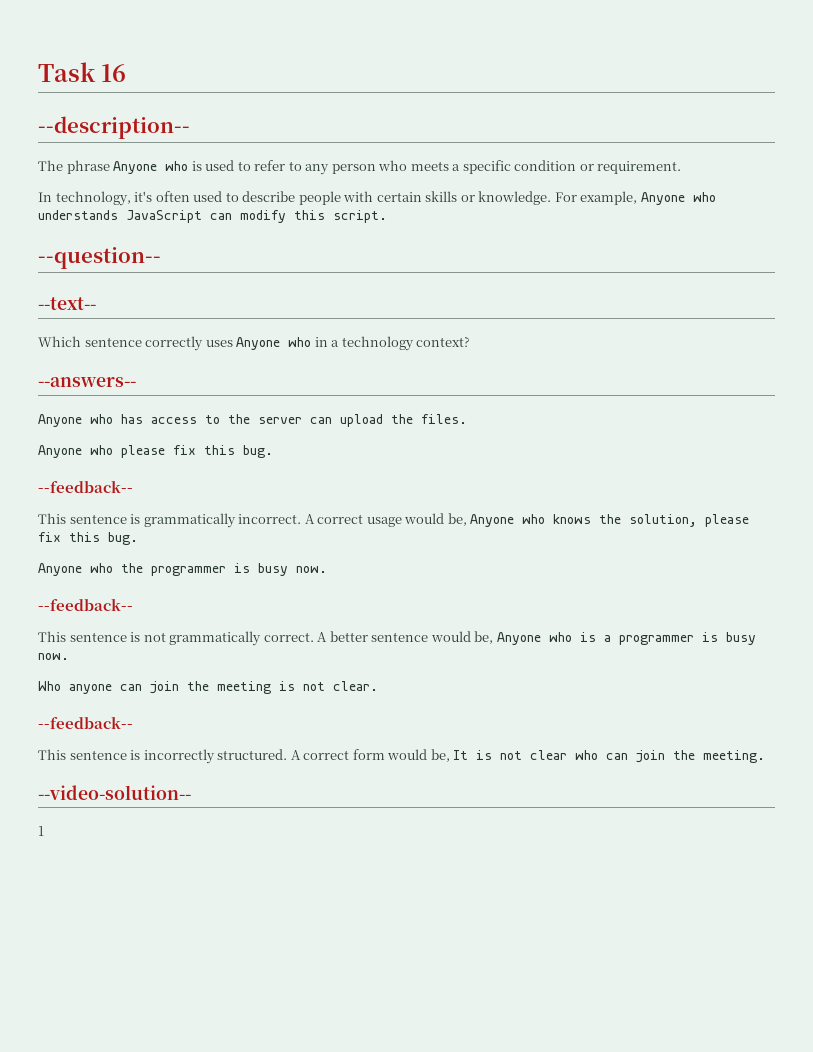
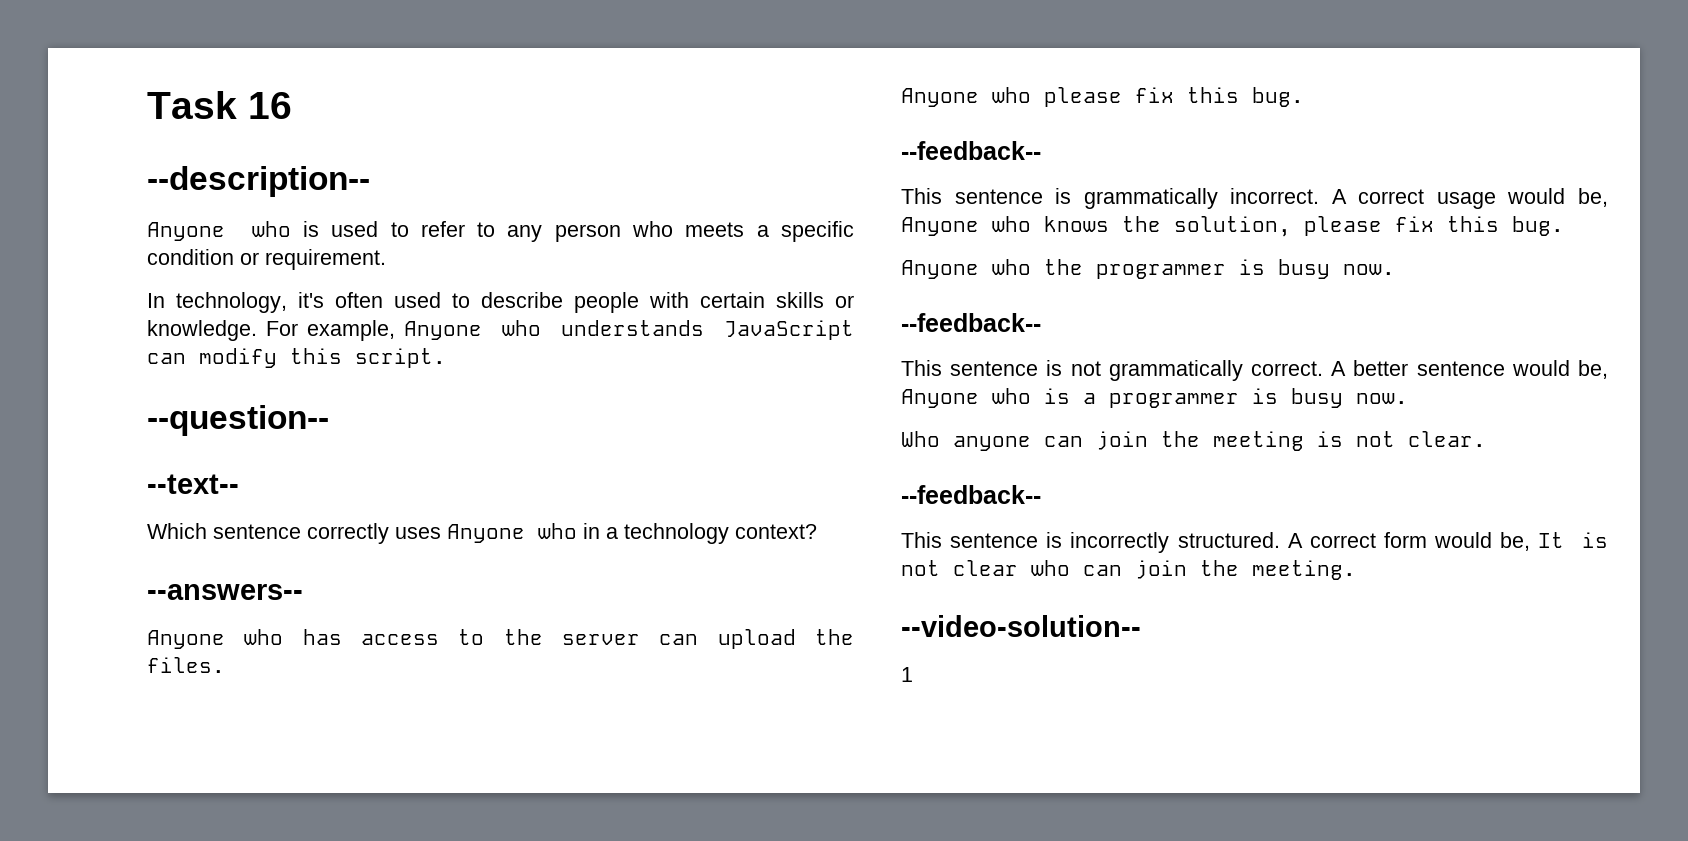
[38,160,110,174] The phrase -> (370, 181) none

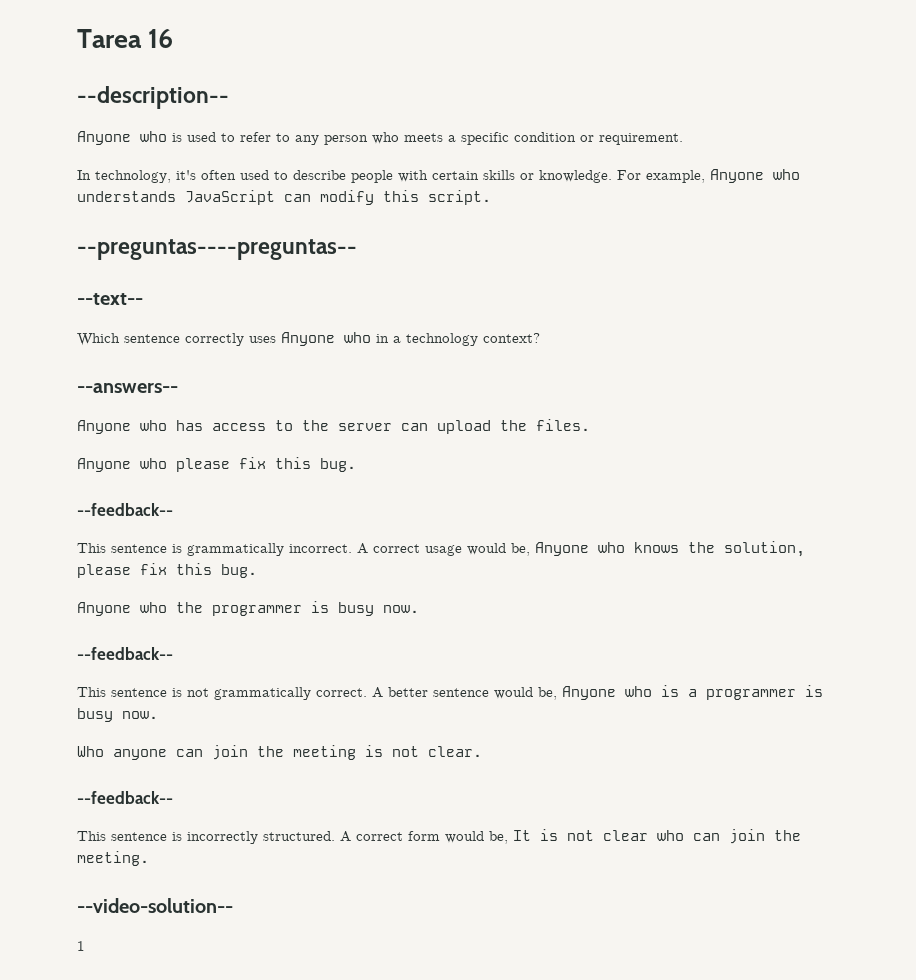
[147,91,237,119] Task -> [77,29,142,48] Tarea
[147,405,329,436] --question-- -> [77,239,357,260] --preguntas----preguntas--

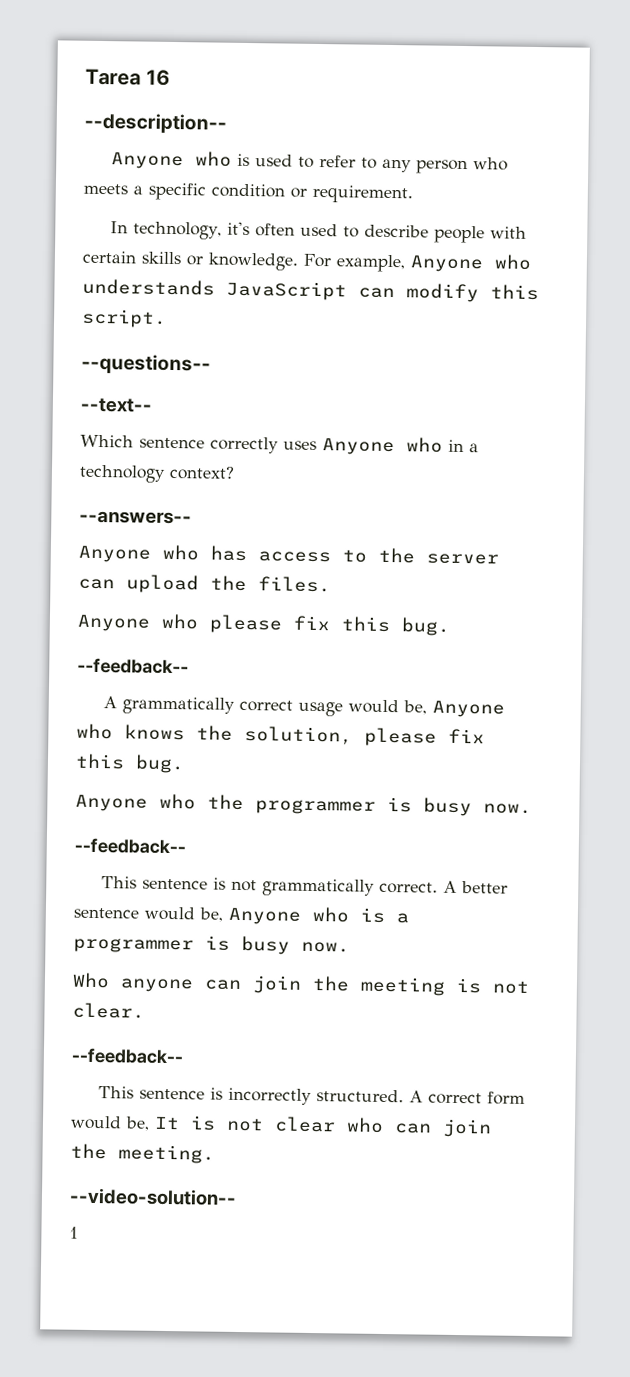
[77,239,357,260] --preguntas----preguntas-- -> [81,353,211,375] --questions--
[77,543,368,556] This sentence is grammatically incorrect. A -> [103,696,236,715] A grammatically

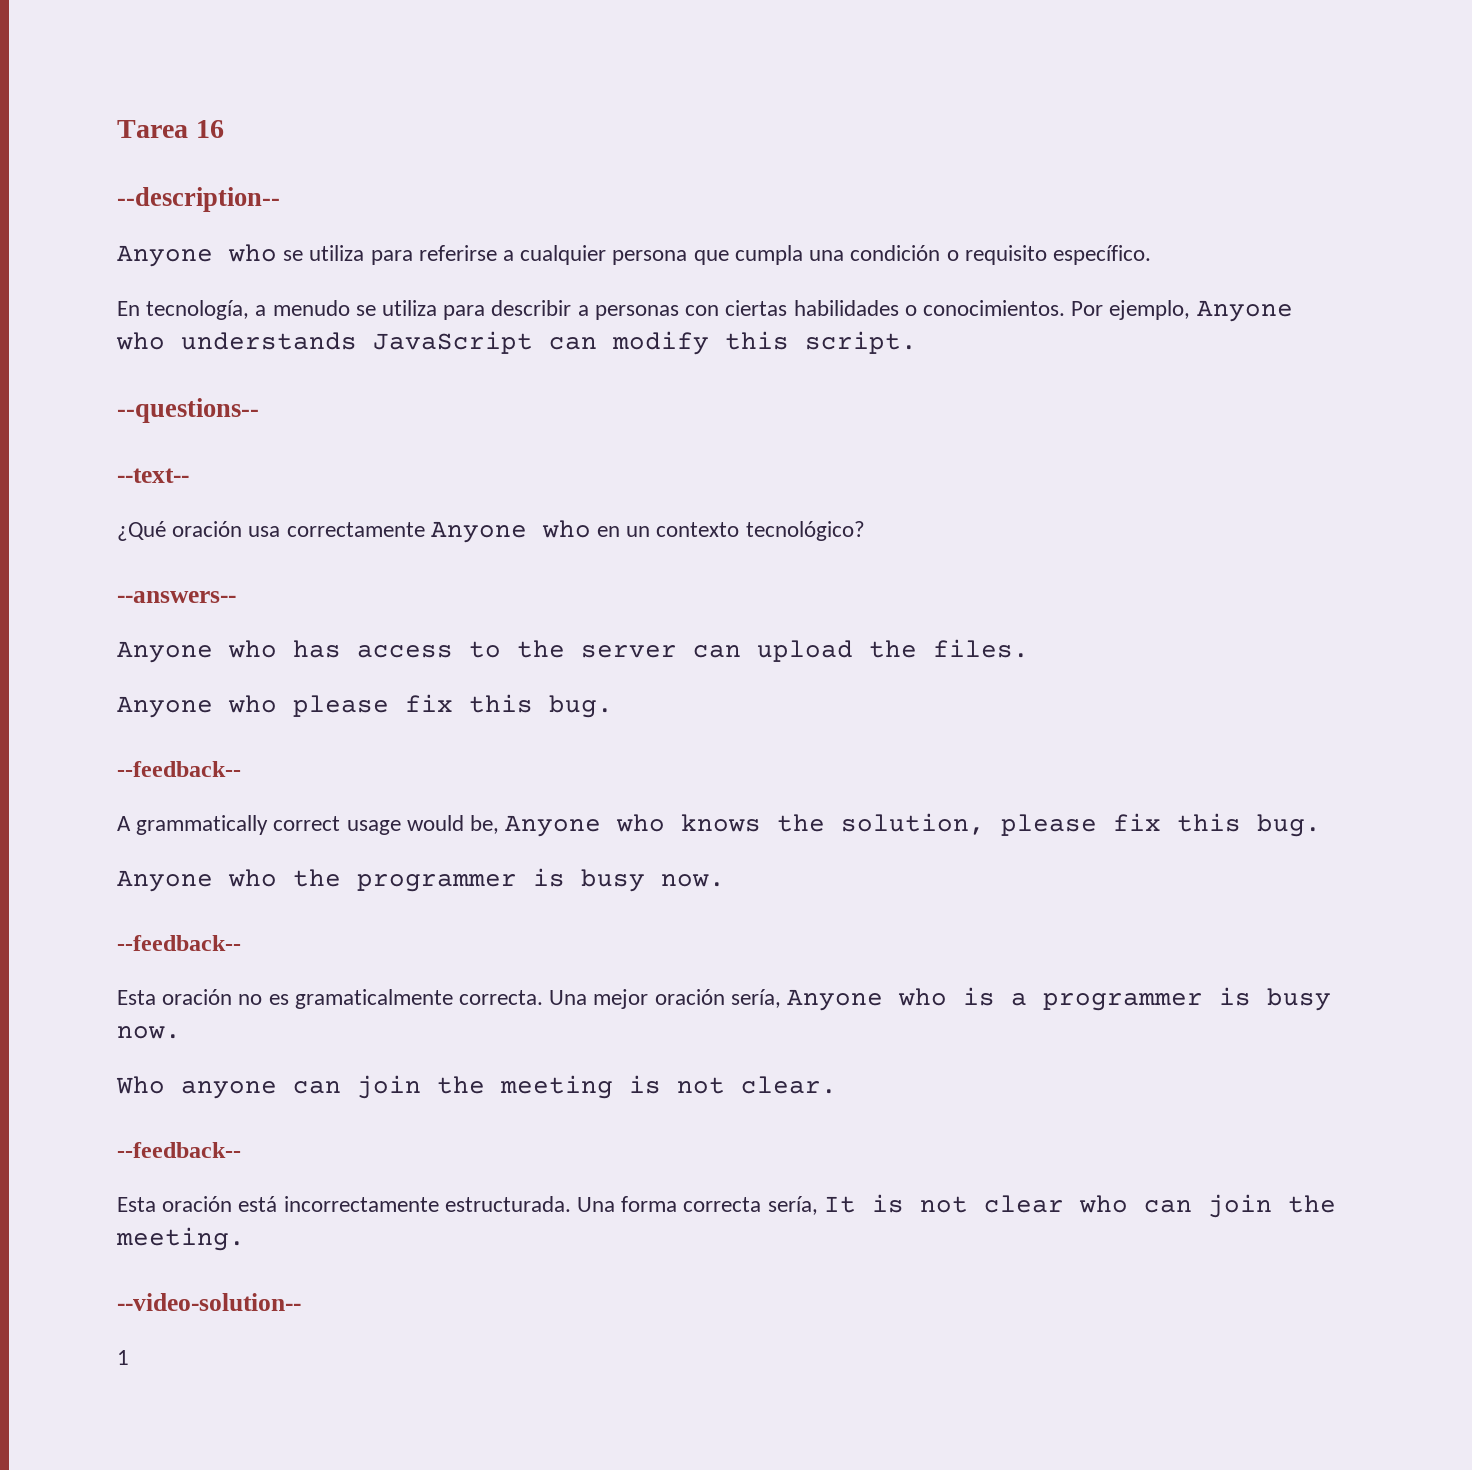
[237,153,509,175] [83,182,413,204] [110,221,528,244] [82,250,405,273] is used to refer to any person who meets a specific condition or requirement. // In technology, it's often used to describe people with certain skills or knowledge. For example, -> [283,245,1151,265] [117,300,1191,320] se utiliza para referirse a cualquier persona que cumpla una condición o requisito específico. // En tecnología, a menudo se utiliza para describir a personas con ciertas habilidades o conocimientos. Por ejemplo,
[80,434,479,456] [79,464,235,483] Which sentence correctly uses Anyone who in a technology context? -> [117,520,865,543] ¿Qué oración usa correctamente Anyone who en un contexto tecnológico?
[101,876,509,897] [73,906,223,922] This sentence is not grammatically correct. A better sentence would be, -> [117,989,781,1009] Esta oración no es gramaticalmente correcta. Una mejor oración sería,
[98,1086,526,1106] [70,1115,150,1131] This sentence is incorrectly structured. A correct form would be, -> [117,1196,818,1215] Esta oración está incorrectamente estructurada. Una forma correcta sería,

